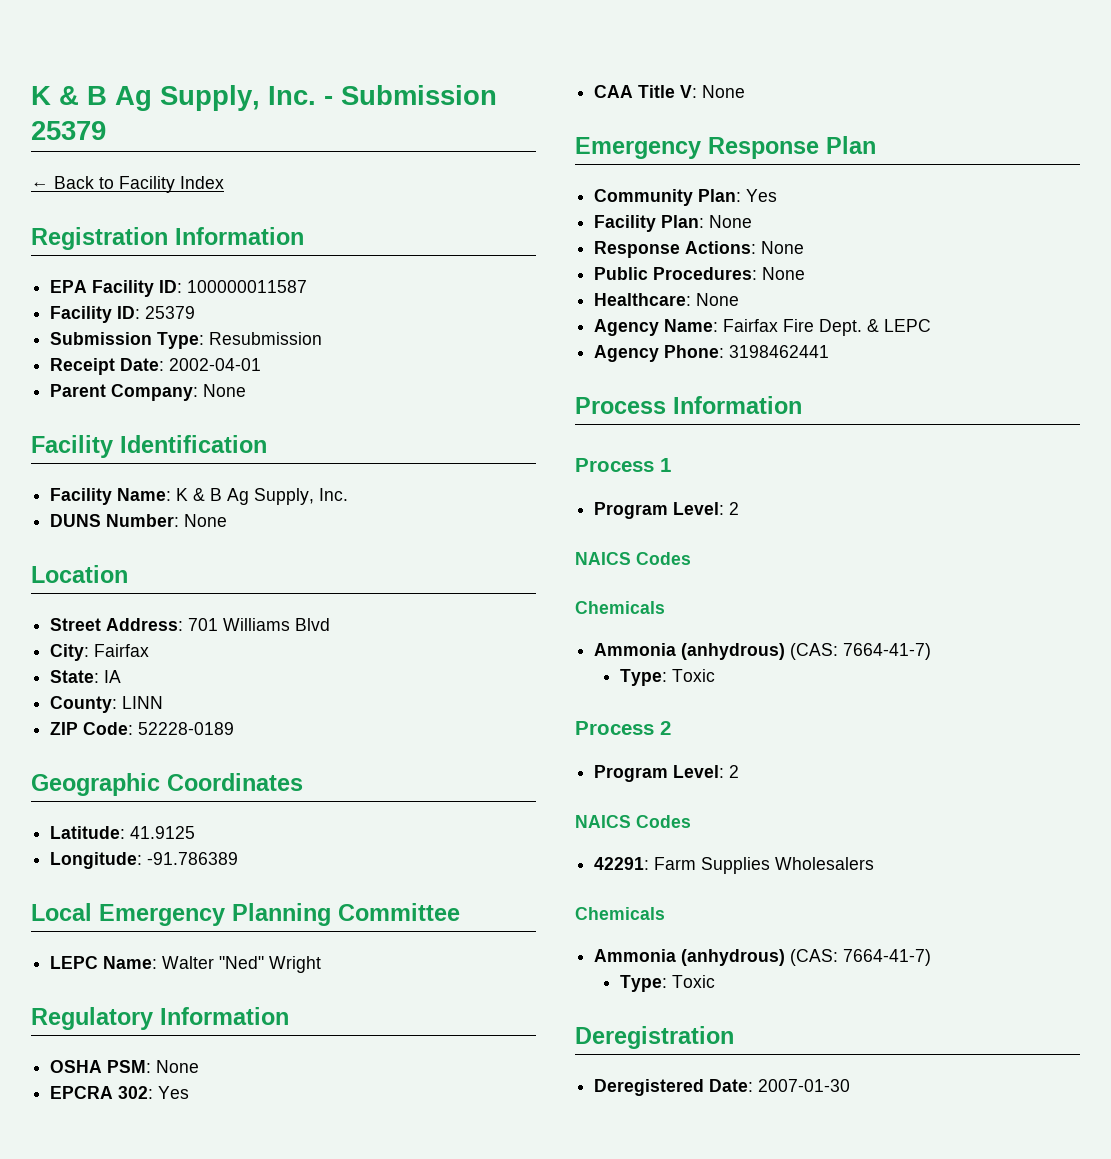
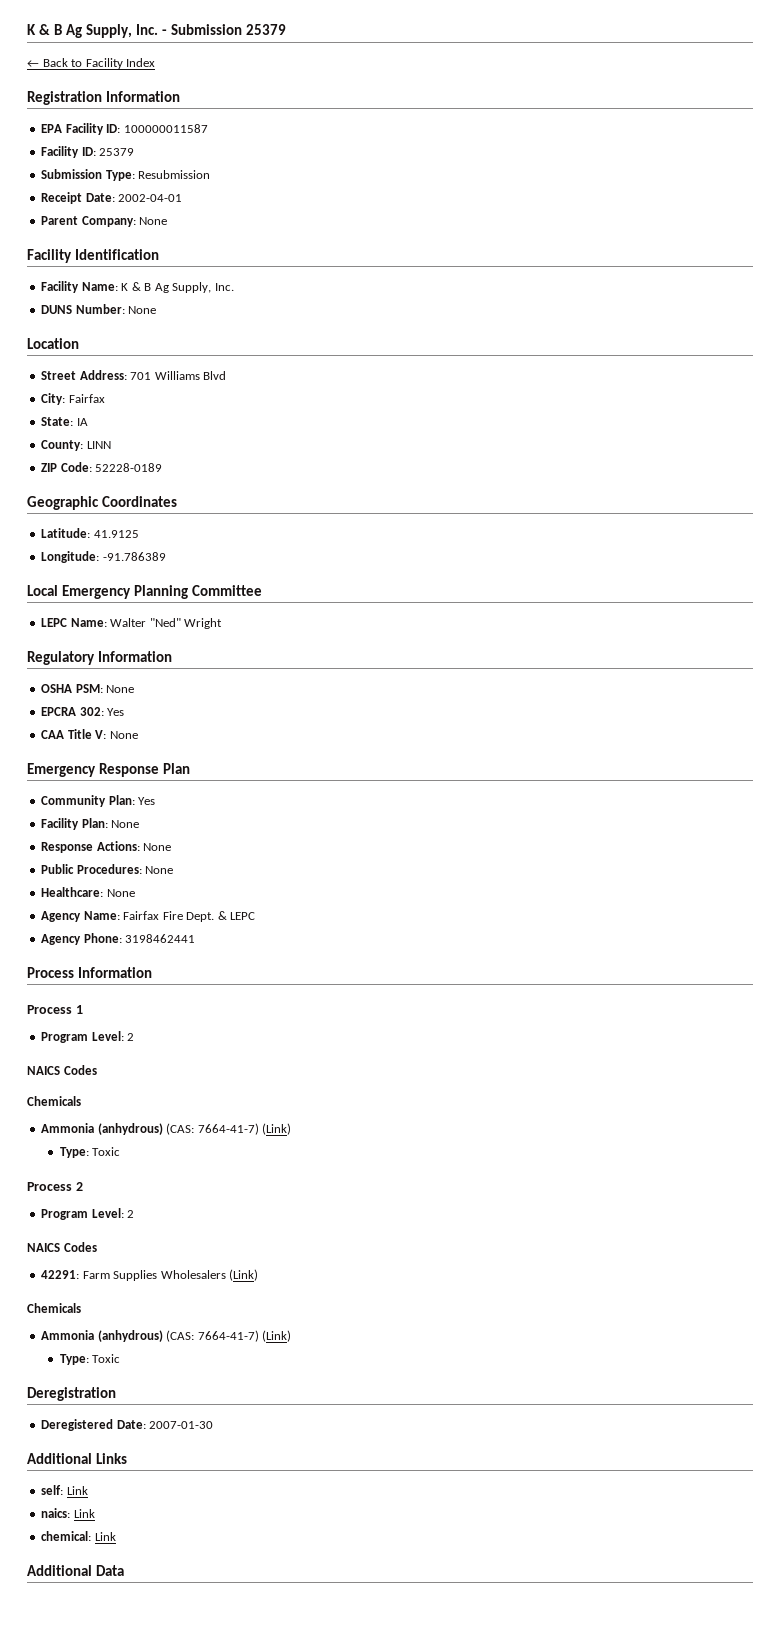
(932, 651) none -> [262,1123,292,1135] (Link)
[575,907,665,920] [594,949,932,966] // Chemicals // Ammonia (anhydrous) (CAS: 7664-41-7) -> [229,1269,259,1281] [27,1303,81,1313] [41,1330,292,1342] (Link) // Chemicals // Ammonia (anhydrous) (CAS: 7664-41-7) (Link)
(851, 1085) none -> [27,1453,127,1464] [41,1485,88,1495] [41,1508,95,1518] [41,1531,116,1541] [27,1565,124,1576] // Additional Links // self: Link // naics: Link // chemical: Link // Additional Data

